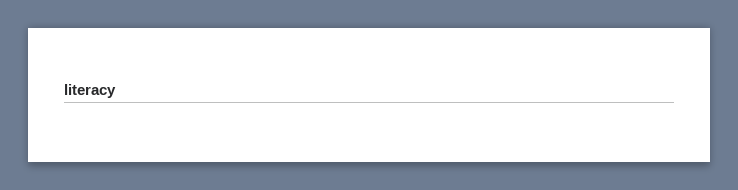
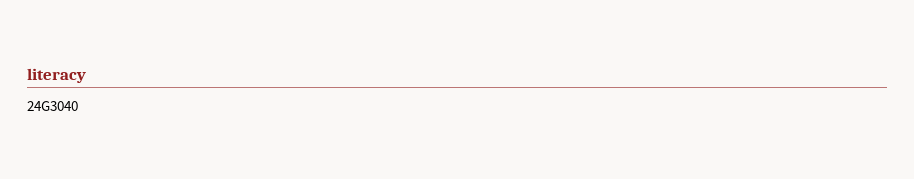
(116, 91) none -> [27,101,78,111] // 24G3040

